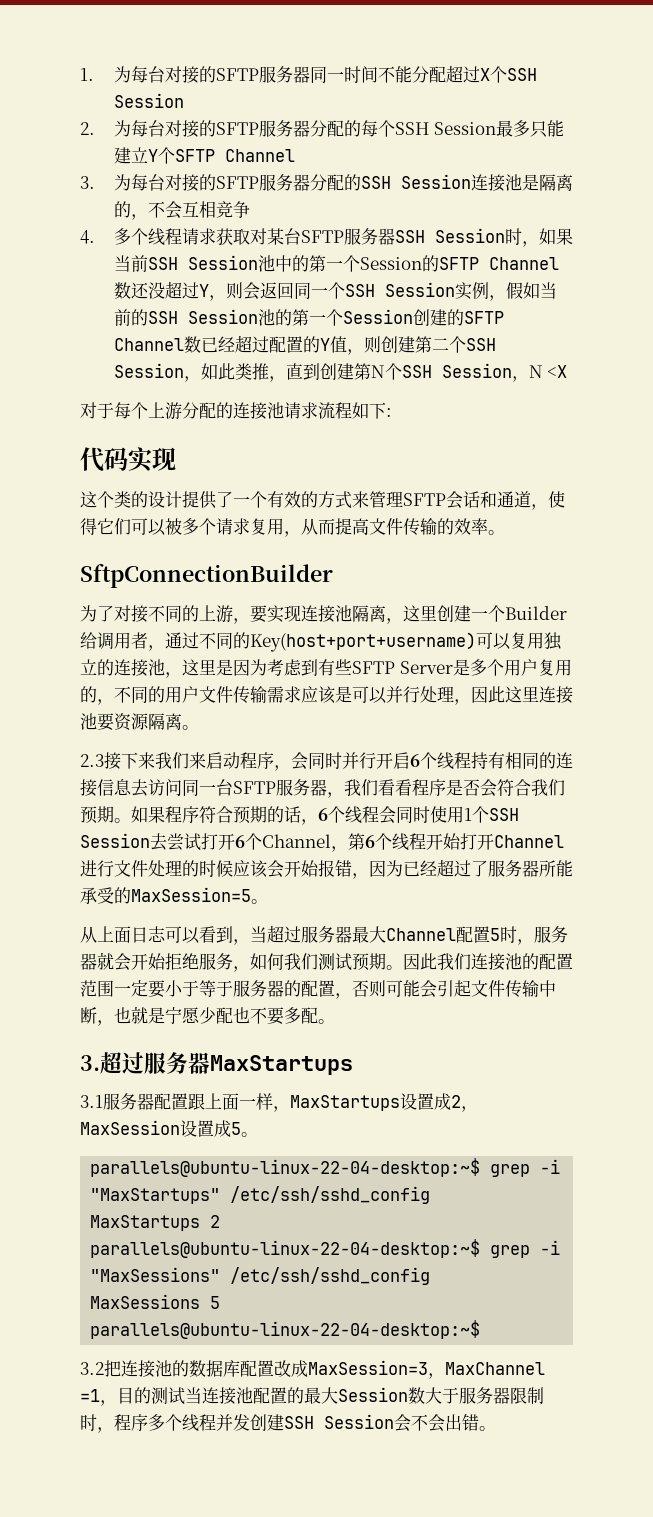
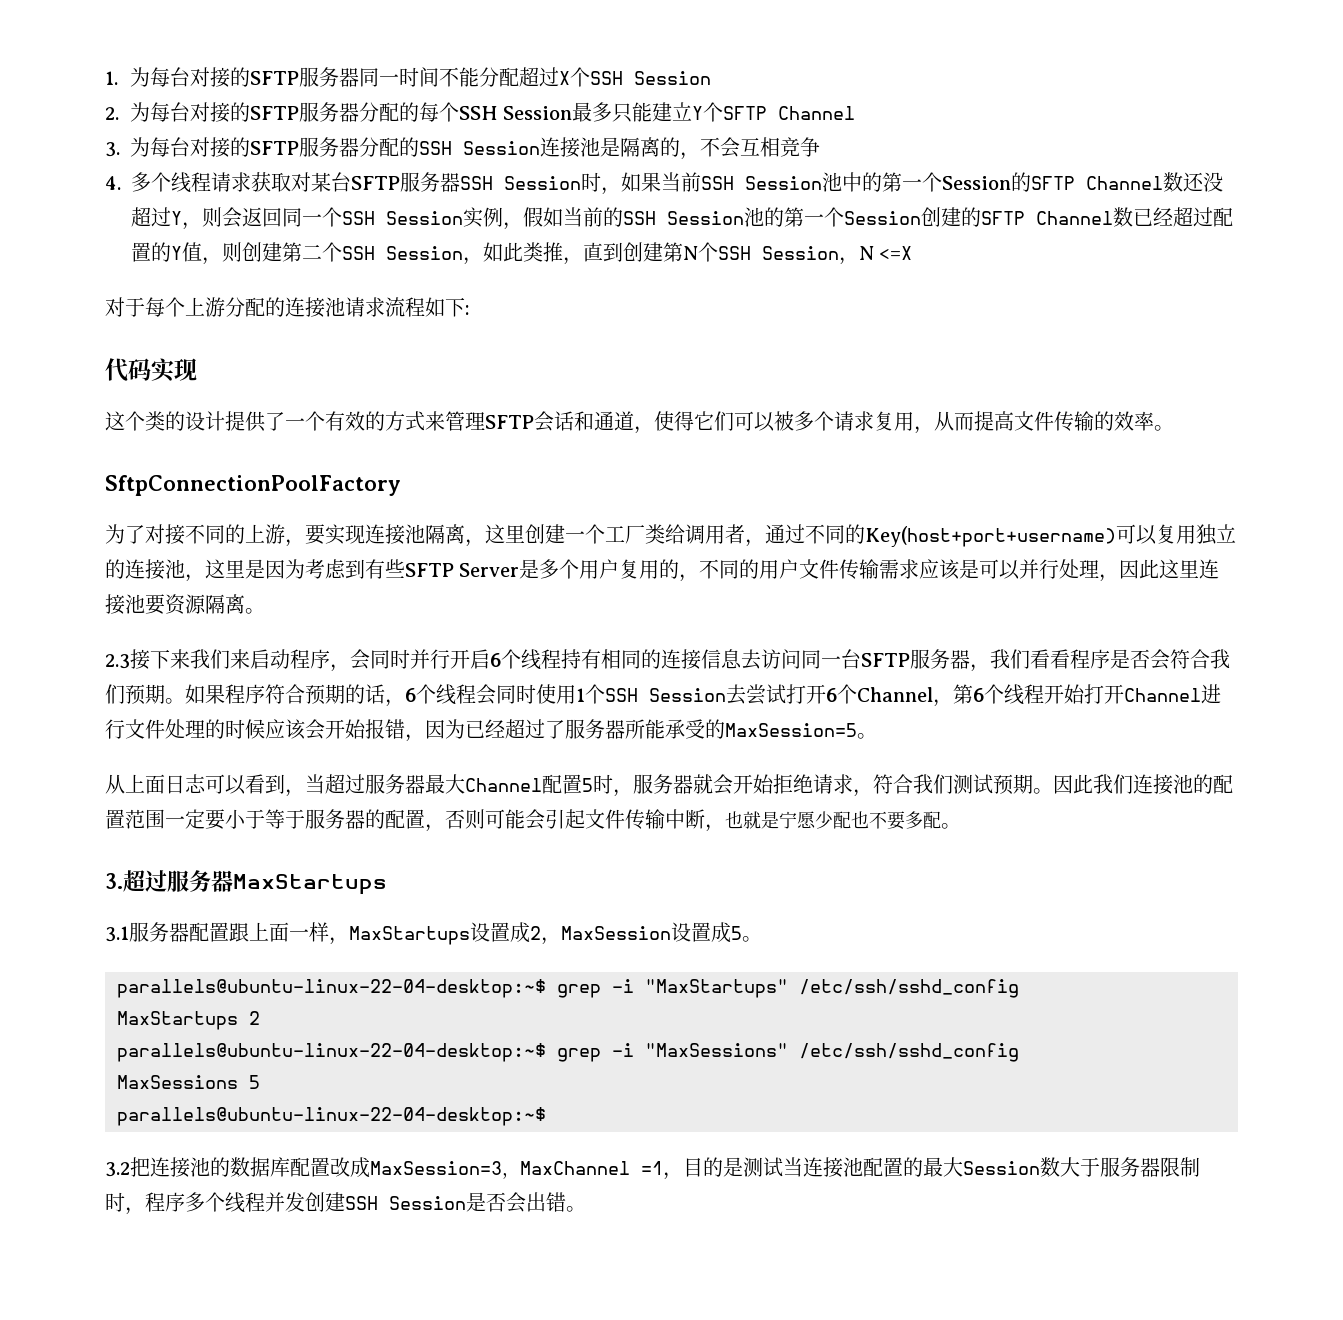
[547,365,568,378] <X -> [879,246,913,260] <=X
[80,564,333,588] SftpConnectionBuilder -> [105,475,401,496] SftpConnectionPoolFactory
[505,606,567,620] Builder -> [605,524,665,544] 工厂类
[199,953,284,972] 服务，如何 -> [813,774,913,797] 请求，符合
(151, 1395) none -> [723,1157,743,1177] 是
[394,1414,428,1432] 会不 -> [466,1192,506,1212] 是否

